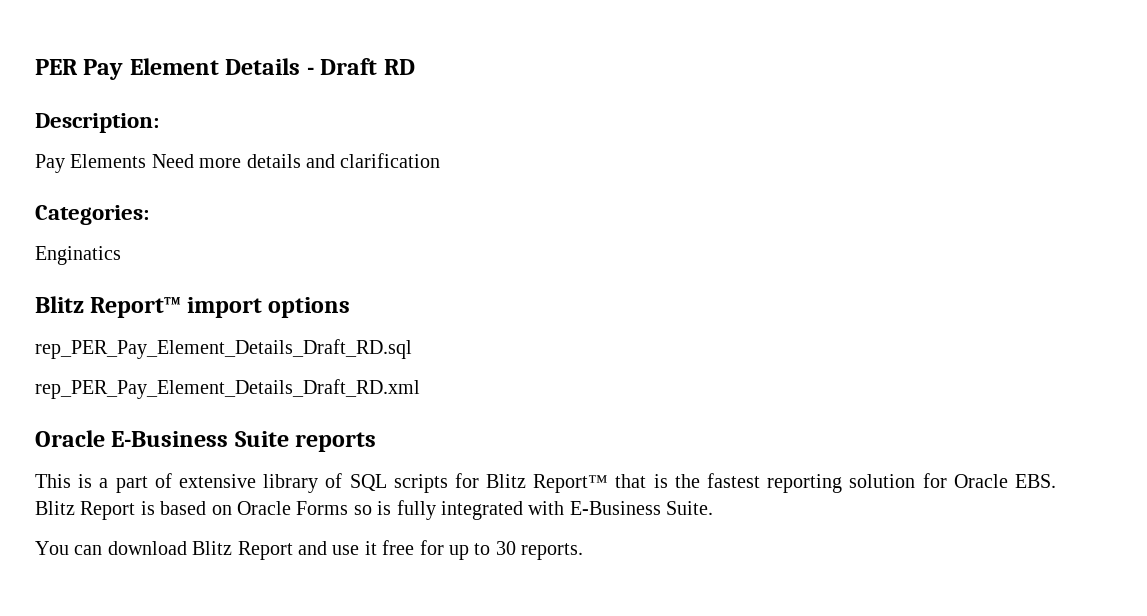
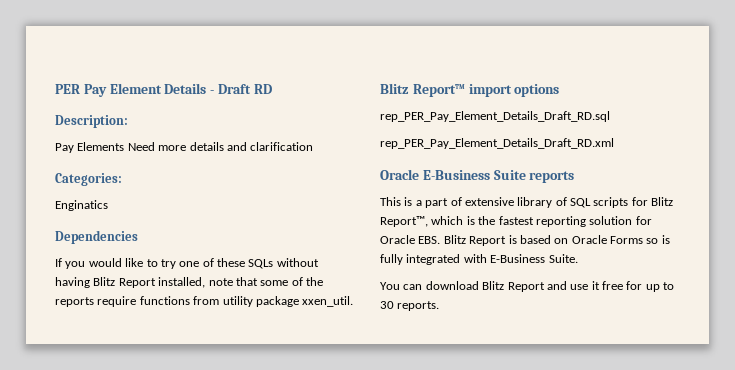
(121, 255) none -> [55,230,138,244] [55,258,319,269] [55,277,323,288] [55,296,354,307] // Dependencies // If you would like to try one of these SQLs without having Blitz Report installed, note that some of the reports require functions from utility package xxen_util.
[533,474,647,493] Report™ that -> [380,216,464,227] Report™, which

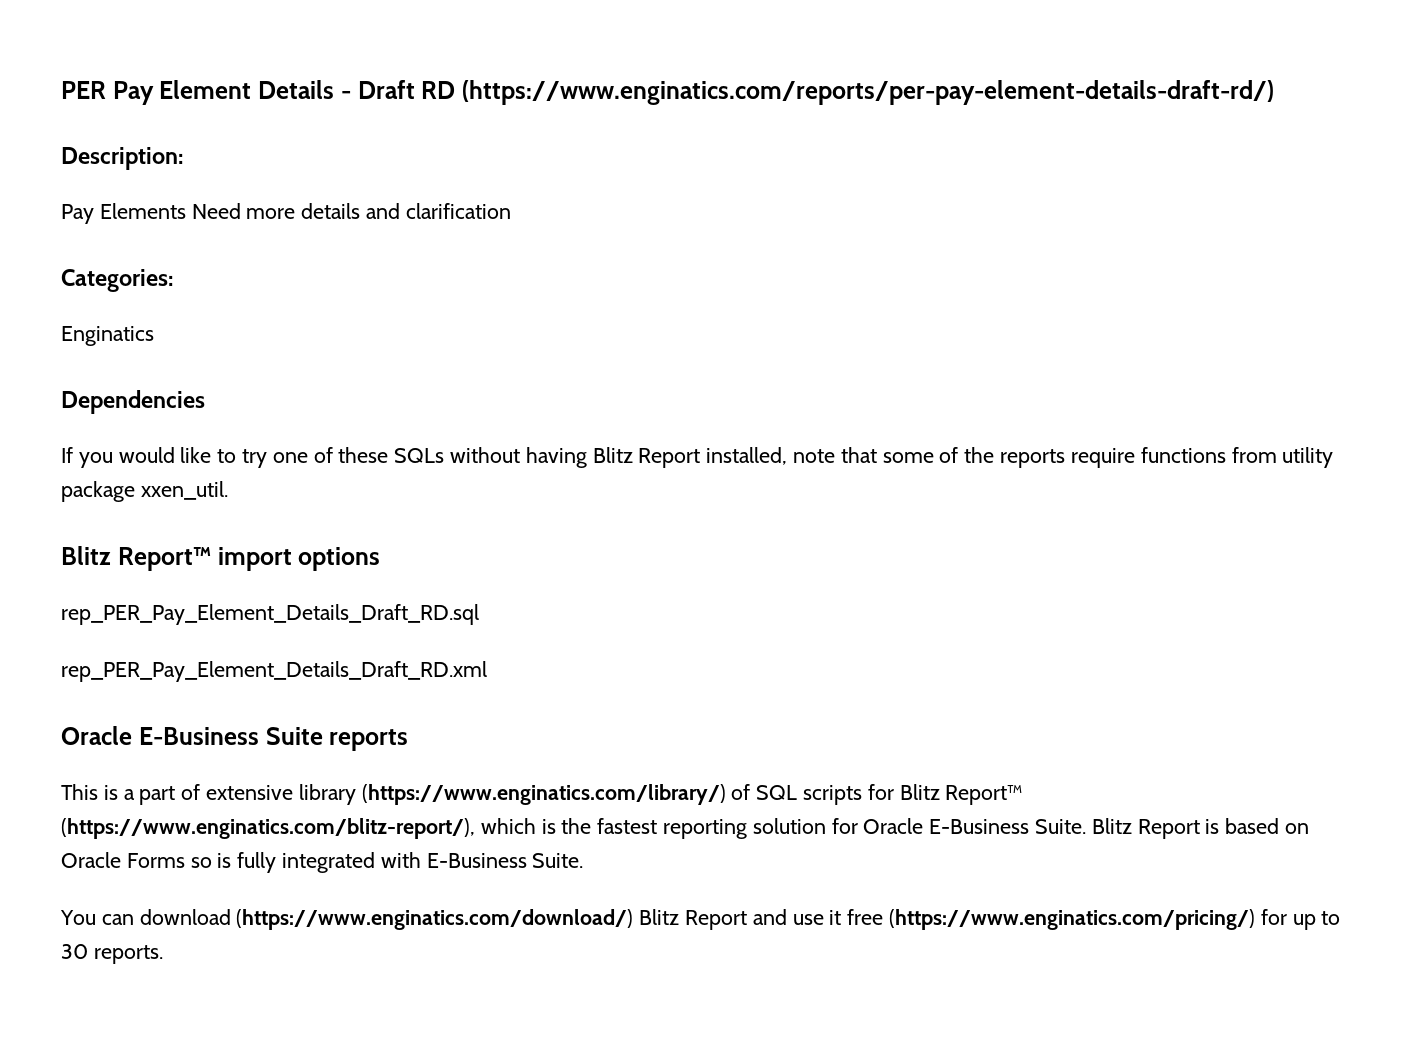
(272, 89) none -> [462,80,1275,105] (https://www.enginatics.com/reports/per-pay-element-details-draft-rd/)
(553, 202) none -> [361,784,726,805] (https://www.enginatics.com/library/)
[380,216,428,227] Report™, -> [945,785,1024,805] [61,818,475,839] Report™ (https://www.enginatics.com/blitz-report/),
[418,236,441,244] EBS. -> [929,819,1087,834] E-Business Suite.
(479, 285) none -> [236,909,634,930] (https://www.enginatics.com/download/)
(623, 285) none -> [889,909,1255,930] (https://www.enginatics.com/pricing/)

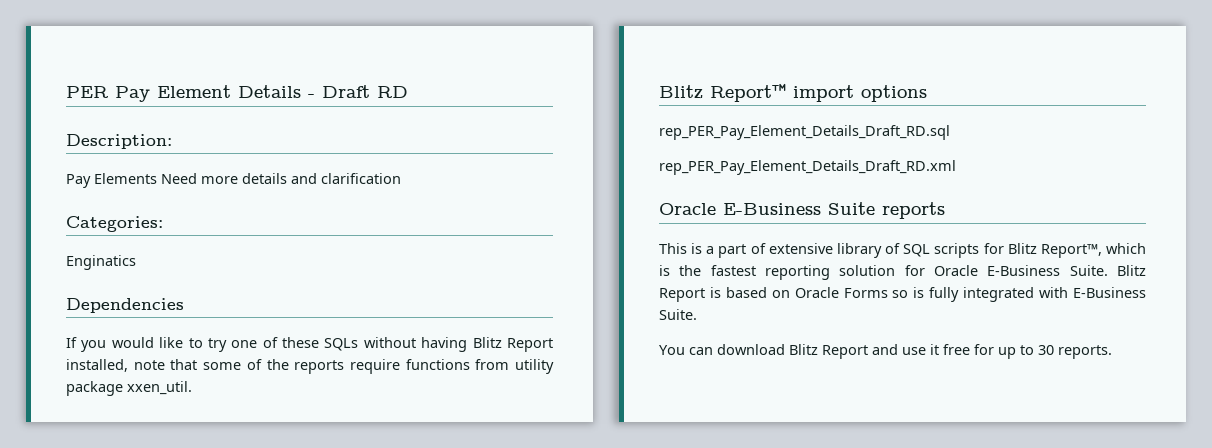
[462,80,1275,105] (https://www.enginatics.com/reports/per-pay-element-details-draft-rd/) -> (408, 92) none
[361,784,726,805] (https://www.enginatics.com/library/) -> (882, 250) none
[945,785,1024,805] [61,818,475,839] Report™ (https://www.enginatics.com/blitz-report/), -> [1040,244,1102,258] Report™,
[236,909,634,930] (https://www.enginatics.com/download/) -> (785, 349) none
[889,909,1255,930] (https://www.enginatics.com/pricing/) -> (970, 349) none

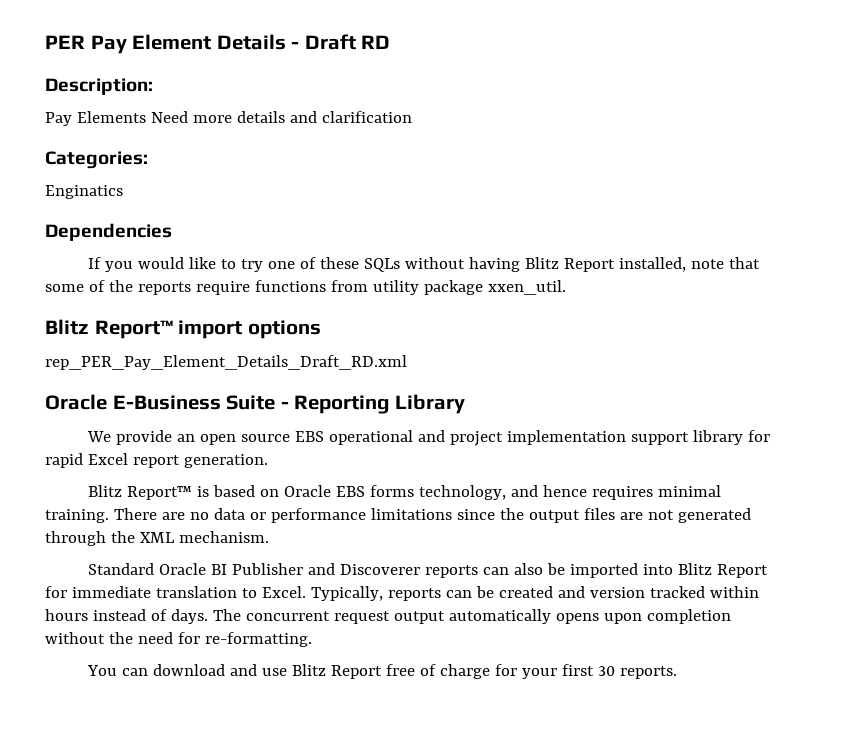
[659,125,950,140] // rep_PER_Pay_Element_Details_Draft_RD.sql -> (321, 329) none
[882,202,945,219] [659,243,1146,258] [659,265,1146,280] [659,287,1146,302] [659,309,697,320] [659,344,1034,359] reports // This is a part of extensive library of SQL scripts for Blitz Report™, which is the fastest reporting solution for Oracle E-Business Suite. Blitz Report is based on Oracle Forms so is fully integrated with E-Business Suite. // You can download Blitz Report and use it free for up to -> [280,394,465,414] [87,430,770,446] [45,453,268,468] [88,485,721,500] [45,508,751,523] [45,531,269,546] [88,563,768,578] [45,586,759,601] [45,609,731,624] [45,632,312,647] [87,664,594,679] - Reporting Library // We provide an open source EBS operational and project implementation support library for rapid Excel report generation. // Blitz Report™ is based on Oracle EBS forms technology, and hence requires minimal training. There are no data or performance limitations since the output files are not generated through the XML mechanism. // Standard Oracle BI Publisher and Discoverer reports can also be imported into Blitz Report for immediate translation to Excel. Typically, reports can be created and version tracked within hours instead of days. The concurrent request output automatically opens upon completion without the need for re-formatting. // You can download and use Blitz Report free of charge for your first

